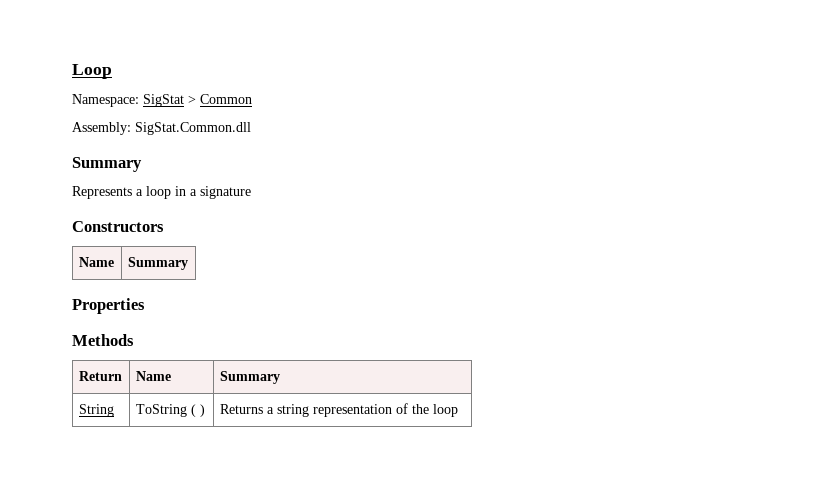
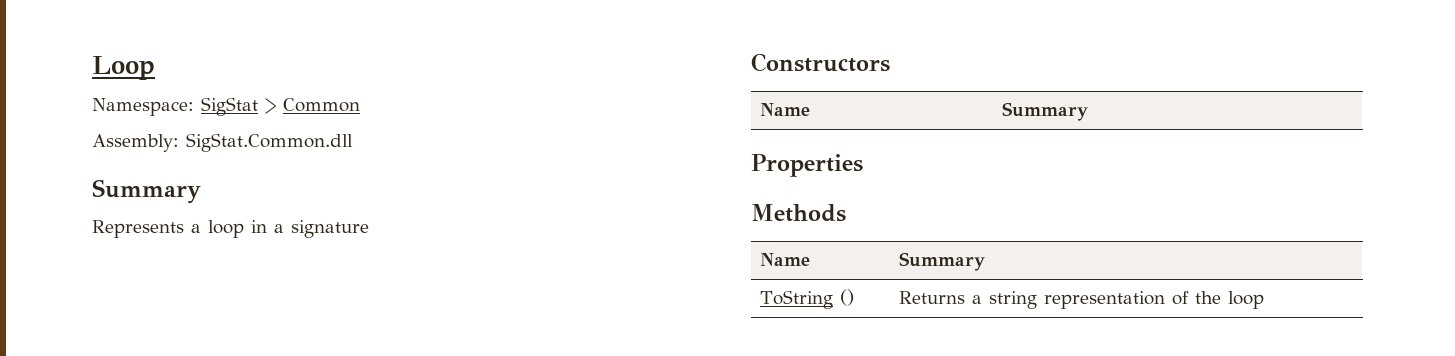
[78,371,122,381] [135,371,171,381] [219,371,280,384] [78,404,114,417] [135,404,205,417] Return | Name | Summary // String | ToString ( ) -> [759,253,810,266] [898,252,985,271] [759,289,854,309] Name | Summary // ToString ()

